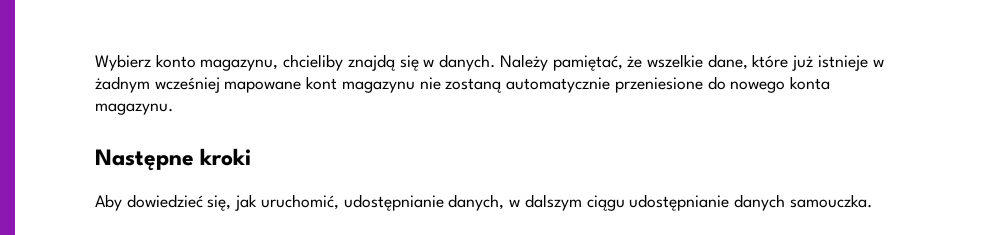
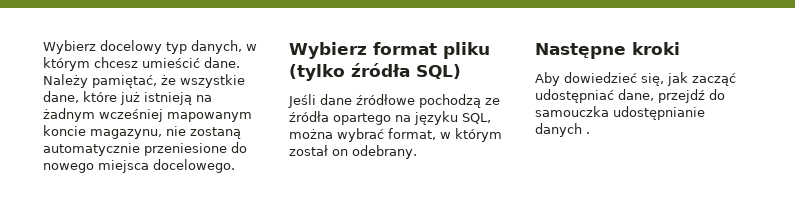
[95,54,496,71] Wybierz konto magazynu, chcieliby znajdą się w danych. -> [43,40,257,54] [43,57,240,71] Wybierz docelowy typ danych, w którym chcesz umieścić dane.
[646,54,703,68] wszelkie -> [180,74,245,88] wszystkie
[817,55,884,71] [95,76,415,93] istnieje w żadnym wcześniej mapowane kont magazynu -> [144,92,212,105] [43,108,252,122] [43,125,162,139] istnieją na żadnym wcześniej mapowanym koncie magazynu,
[789,76,830,90] [95,103,173,115] konta magazynu. -> [98,159,235,173] [289,42,490,59] [289,63,461,81] [288,94,500,108] [289,111,491,125] [289,128,502,142] [289,145,417,159] miejsca docelowego. // Wybierz format pliku (tylko źródła SQL) // Jeśli dane źródłowe pochodzą ze źródła opartego na języku SQL, można wybrać format, w którym został on odebrany.
[260,194,625,211] uruchomić, udostępnianie danych, w dalszym ciągu -> [692,73,736,86] [535,89,725,103] [535,106,609,117] zacząć udostępniać dane, przejdź do samouczka
[789,194,872,208] samouczka. -> [586,132,590,134] .

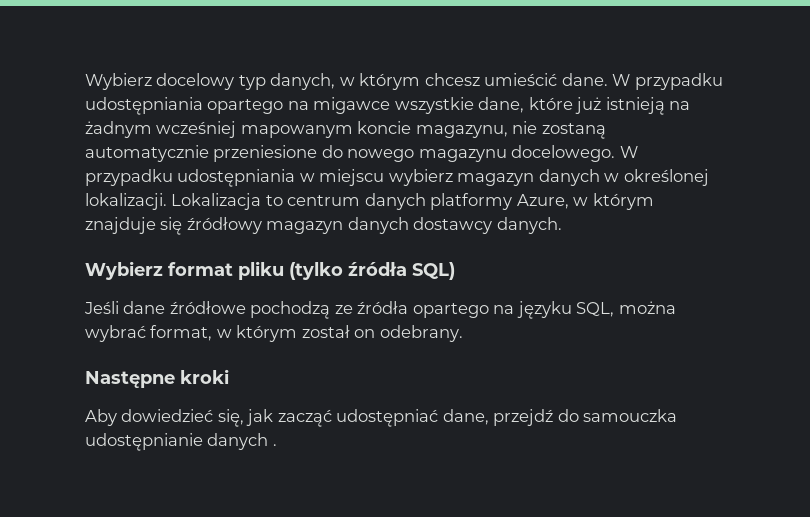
[43,74,176,88] Należy pamiętać, że -> [612,73,723,90] [85,97,391,115] W przypadku udostępniania opartego na migawce
[98,160,149,173] miejsca -> [418,149,507,162] magazynu
(235, 166) none -> [619,146,638,158] [85,169,709,187] [85,193,654,210] [85,217,562,235] W przypadku udostępniania w miejscu wybierz magazyn danych w określonej lokalizacji. Lokalizacja to centrum danych platformy Azure, w którym znajduje się źródłowy magazyn danych dostawcy danych.

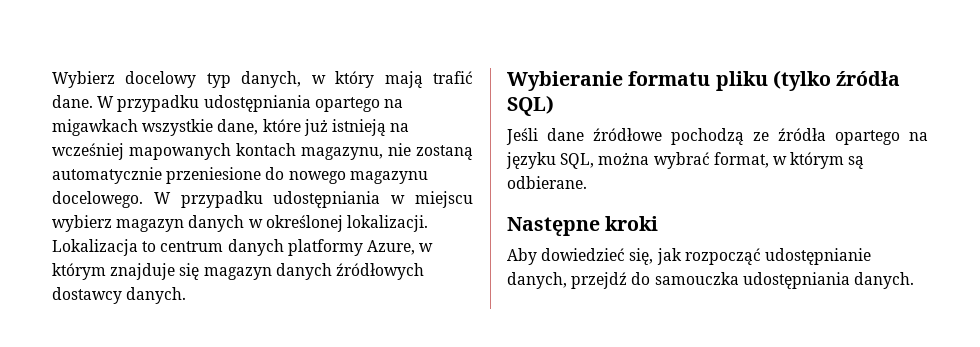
[359,73,558,90] którym chcesz umieścić -> [335,71,474,88] który mają trafić
[313,97,391,114] migawce -> [52,119,138,136] migawkach
[85,121,412,138] żadnym wcześniej mapowanym koncie -> [52,143,296,160] wcześniej mapowanych kontach
[186,217,409,234] źródłowy magazyn danych -> [203,263,424,280] magazyn danych źródłowych
[85,261,233,280] Wybierz format -> [507,71,711,91] Wybieranie formatu
[301,325,463,342] został on odebrany. -> [848,156,865,169] [507,176,587,189] są odbierane.
[277,409,678,427] [85,433,277,451] zacząć udostępniać dane, przejdź do samouczka udostępnianie danych . -> [684,248,871,265] [507,272,914,289] rozpocząć udostępnianie danych, przejdź do samouczka udostępniania danych.

